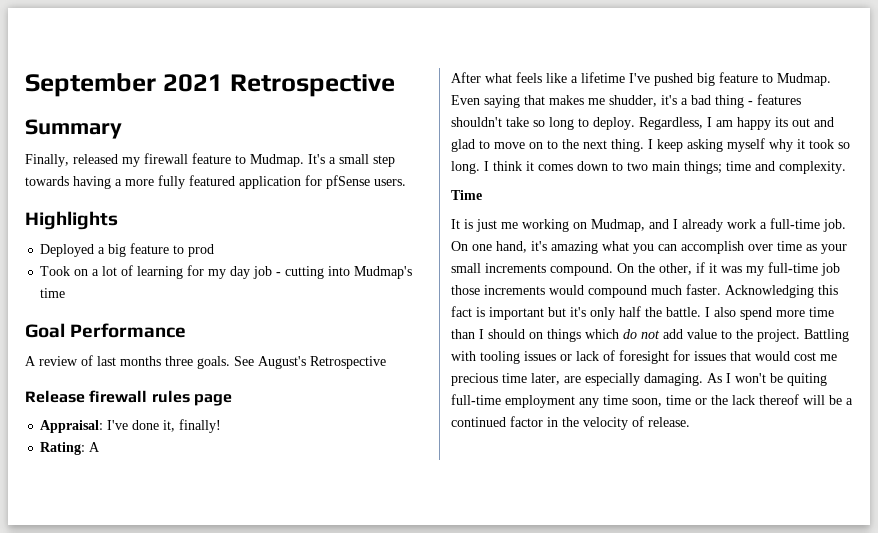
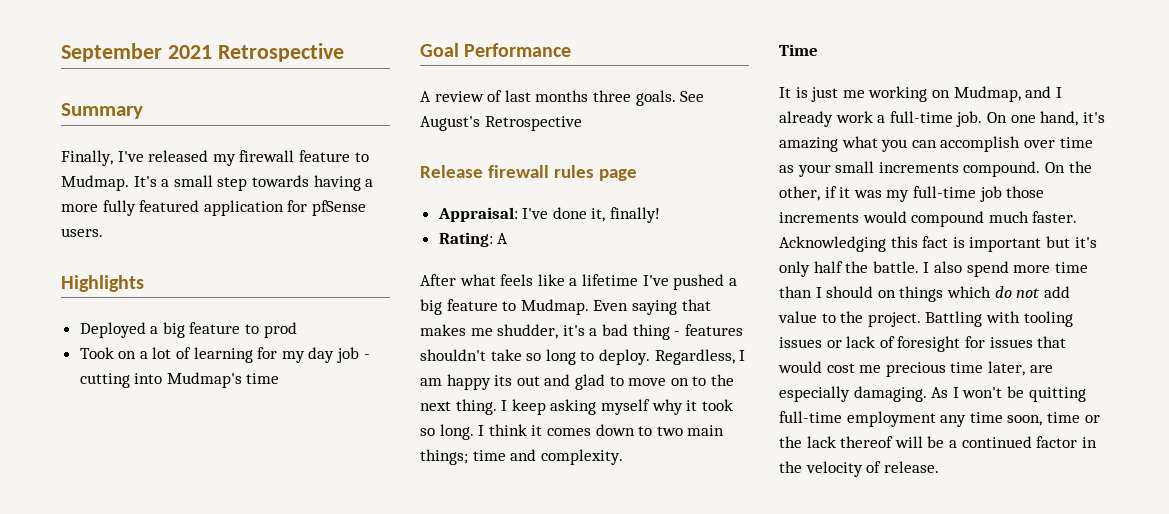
(69, 160) none -> [117,151,144,162] I've
(693, 79) none -> [728,278,737,286] a
[787,373,827,386] quiting -> [1028,387,1086,402] quitting

